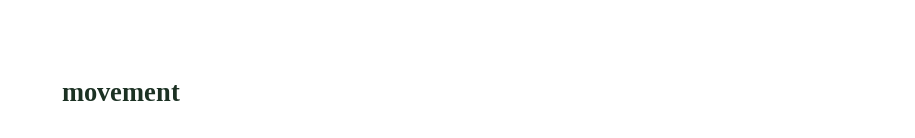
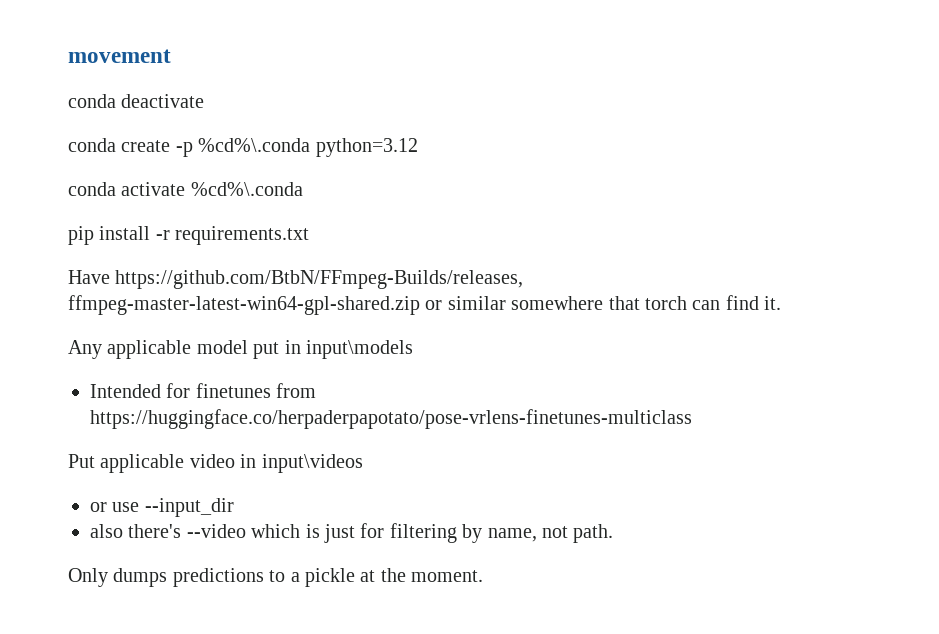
(180, 93) none -> [68,94,205,108] [68,138,418,157] [68,182,303,196] [68,226,310,245] [68,270,524,289] [68,295,782,315] [68,340,413,359] [90,383,317,398] [90,409,692,429] [68,454,363,473] [90,498,234,517] [90,523,614,543] [68,568,484,587] // conda deactivate // conda create -p %cd%\.conda python=3.12 // conda activate %cd%\.conda // pip install -r requirements.txt // Have https://github.com/BtbN/FFmpeg-Builds/releases, ffmpeg-master-latest-win64-gpl-shared.zip or similar somewhere that torch can find it. // Any applicable model put in input\models // Intended for finetunes from https://huggingface.co/herpaderpapotato/pose-vrlens-finetunes-multiclass // Put applicable video in input\videos // or use --input_dir // also there's --video which is just for filtering by name, not path. // Only dumps predictions to a pickle at the moment.

